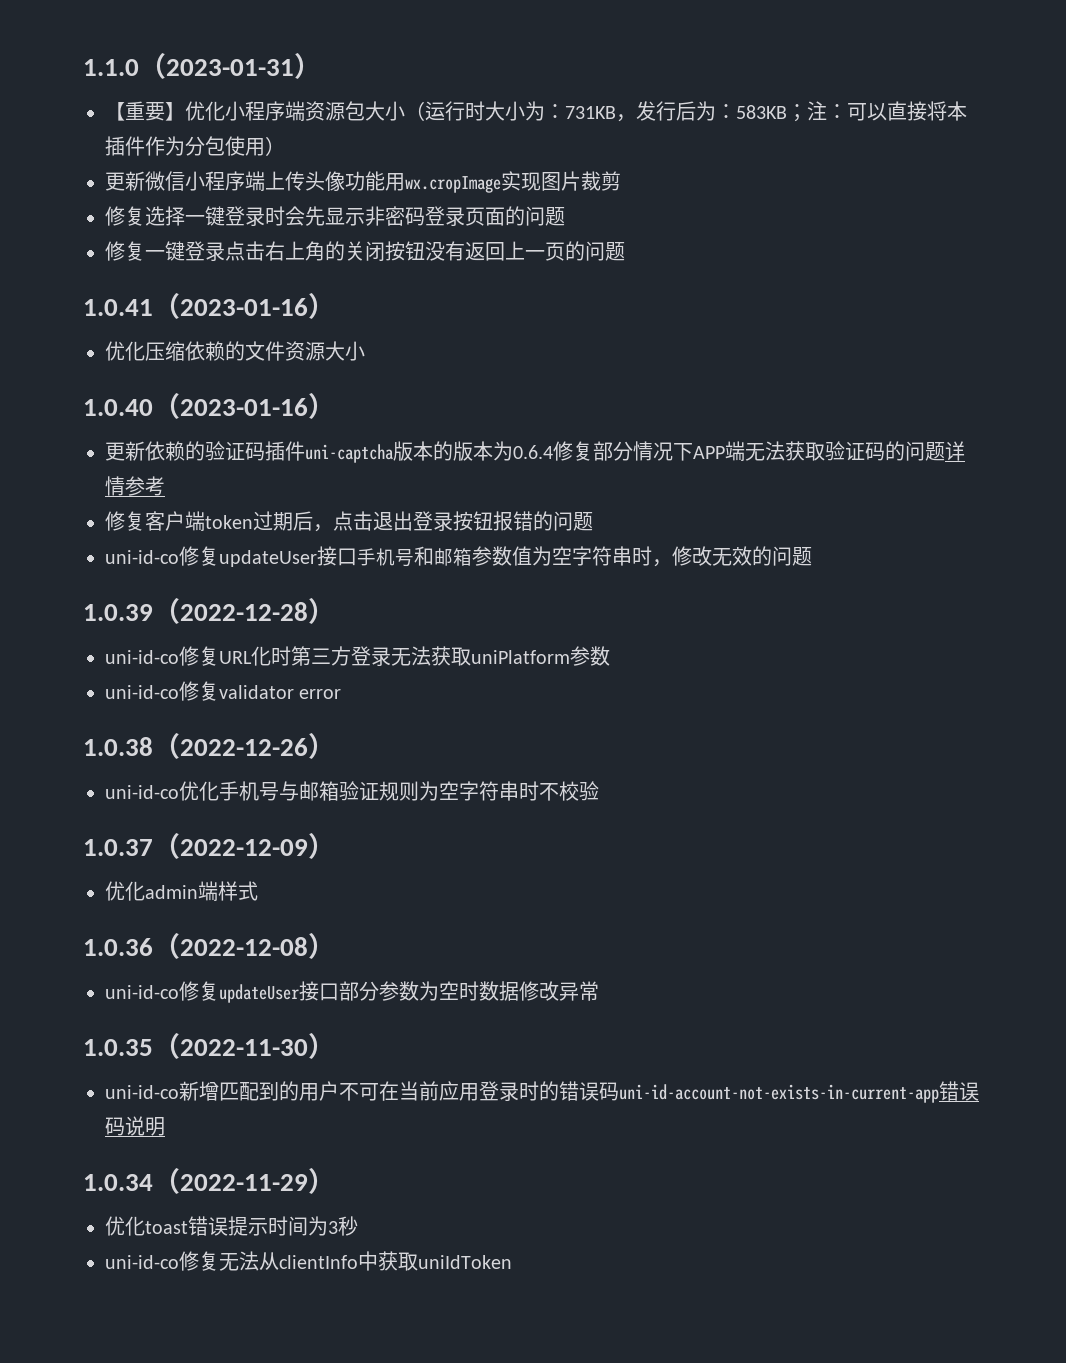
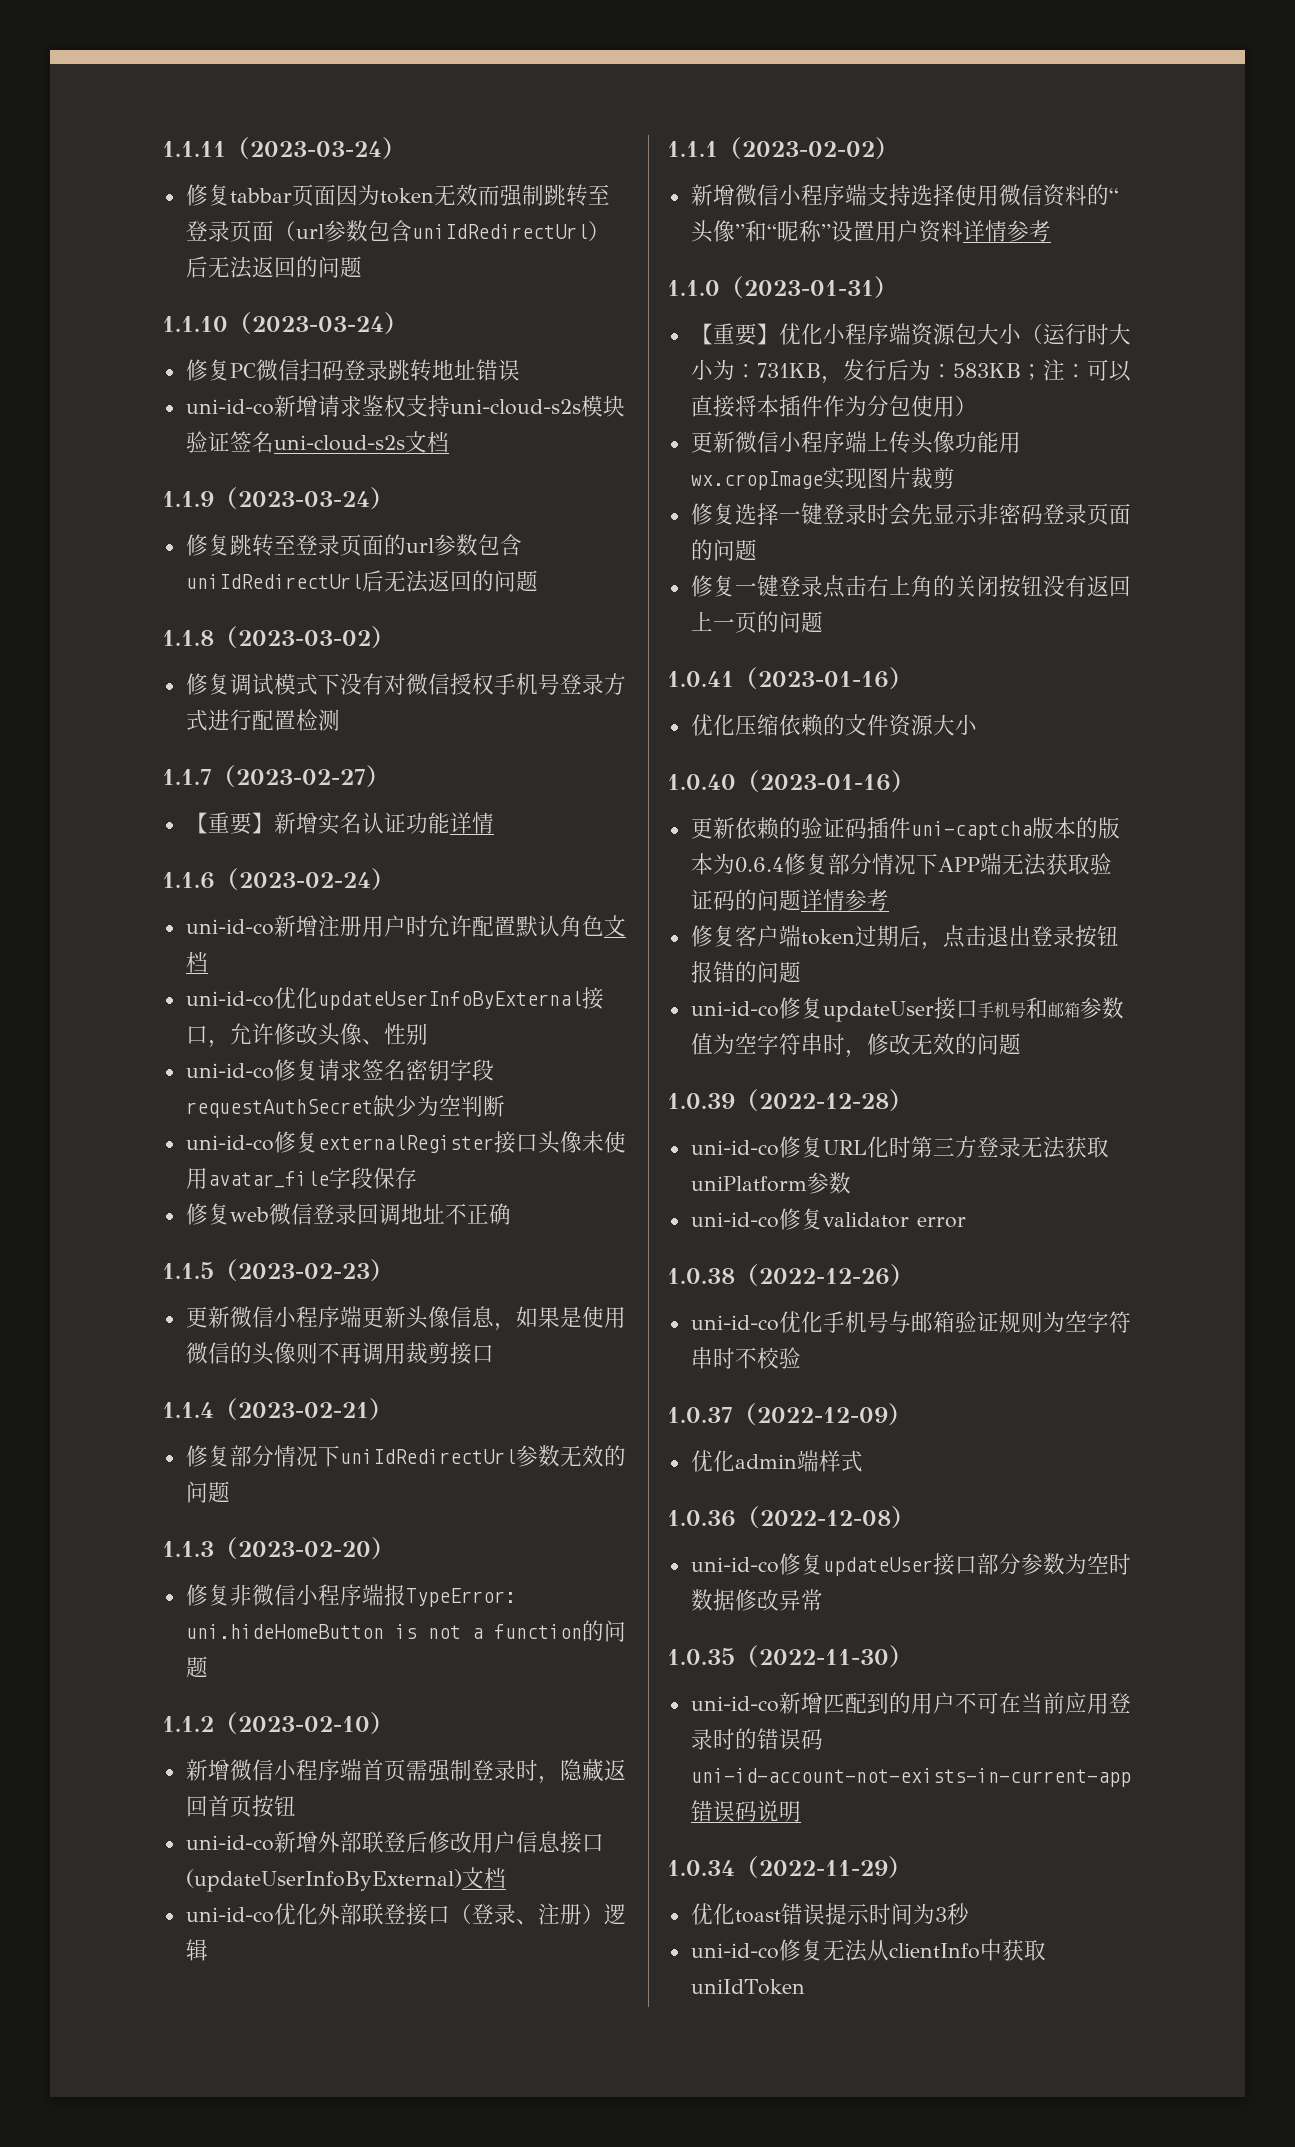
(83, 67) none -> [162,137,406,160] [185,184,610,207] [185,220,610,242] [185,256,362,279] [162,312,408,335] [185,359,520,382] [185,395,625,417] [185,431,449,453] [162,487,394,510] [185,534,522,557] [185,570,538,593] [162,626,395,649] [185,673,626,695] [185,709,340,731] [162,765,390,788] [185,812,494,835] [162,868,395,891] [185,915,626,937] [185,951,208,973] [185,987,604,1010] [185,1023,428,1048] [185,1059,494,1081] [185,1095,505,1118] [185,1131,626,1154] [185,1167,417,1189] [185,1203,511,1225] [162,1259,394,1282] [185,1306,626,1331] [185,1342,494,1365] [162,1398,393,1421] [185,1445,626,1467] [185,1481,230,1503] [162,1537,395,1560] [185,1584,516,1607] [185,1620,626,1642] [185,1656,208,1678] [162,1712,394,1735] [185,1759,626,1784] [185,1795,296,1818] [185,1831,604,1853] [185,1867,506,1892] [185,1903,626,1925] [185,1939,208,1961] [667,137,899,160] [690,184,1119,207] [690,220,1051,243] 1.1.11（2023-03-24） // 修复tabbar页面因为token无效而强制跳转至登录页面（url参数包含uniIdRedirectUrl）后无法返回的问题 // 1.1.10（2023-03-24） // 修复PC微信扫码登录跳转地址错误 // uni-id-co新增请求鉴权支持uni-cloud-s2s模块验证签名uni-cloud-s2s文档 // 1.1.9（2023-03-24） // 修复跳转至登录页面的url参数包含uniIdRedirectUrl后无法返回的问题 // 1.1.8（2023-03-02） // 修复调试模式下没有对微信授权手机号登录方式进行配置检测 // 1.1.7（2023-02-27） // 【重要】新增实名认证功能详情 // 1.1.6（2023-02-24） // uni-id-co新增注册用户时允许配置默认角色文档 // uni-id-co优化updateUserInfoByExternal接口，允许修改头像、性别 // uni-id-co修复请求签名密钥字段requestAuthSecret缺少为空判断 // uni-id-co修复externalRegister接口头像未使用avatar_file字段保存 // 修复web微信登录回调地址不正确 // 1.1.5（2023-02-23） // 更新微信小程序端更新头像信息，如果是使用微信的头像则不再调用裁剪接口 // 1.1.4（2023-02-21） // 修复部分情况下uniIdRedirectUrl参数无效的问题 // 1.1.3（2023-02-20） // 修复非微信小程序端报TypeError: uni.hideHomeButton is not a function的问题 // 1.1.2（2023-02-10） // 新增微信小程序端首页需强制登录时，隐藏返回首页按钮 // uni-id-co新增外部联登后修改用户信息接口(updateUserInfoByExternal)文档 // uni-id-co优化外部联登接口（登录、注册）逻辑 // 1.1.1（2023-02-02） // 新增微信小程序端支持选择使用微信资料的“头像”和“昵称”设置用户资料详情参考 //

